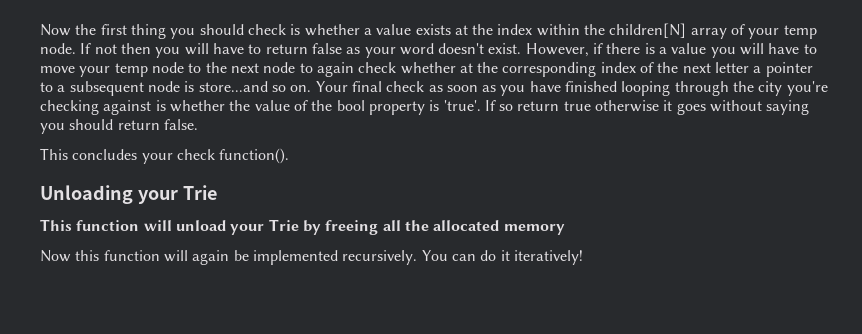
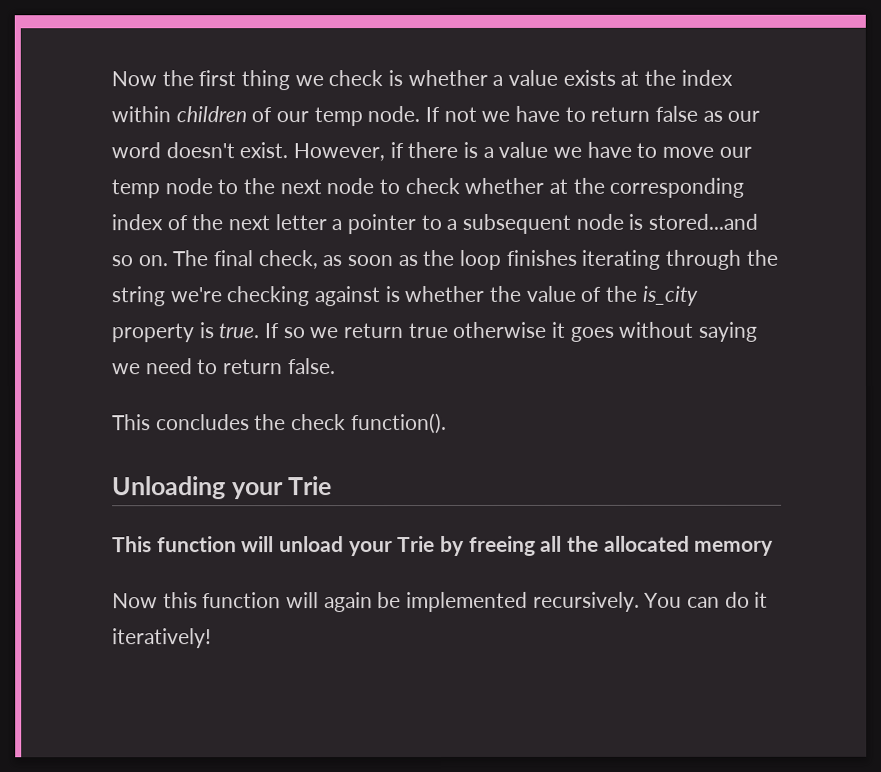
[170,24,244,39] you should -> [294,75,324,87] we
[584,23,780,39] the children[N] array of your -> [175,106,310,123] children of our
[120,43,209,58] then you will -> [481,110,511,122] we
[364,47,396,58] your -> [727,110,761,122] our
[710,43,765,58] you will -> [553,146,583,158] we
[79,66,111,77] your -> [718,146,752,158] our
[316,62,354,77] again -> (401, 187) none
[198,81,268,92] store...and -> [648,213,759,230] stored...and
[315,81,828,96] Your final check as soon as you have finished looping through the city you're -> [172,249,778,270] [111,286,222,307] The final check, as soon as the loop finishes iterating through the string we're
[336,100,365,111] bool -> [641,285,698,306] is_city
[443,100,481,111] 'true'. -> [218,323,260,339] true.
(514, 107) none -> [309,327,339,339] we
[40,119,114,134] you should -> [111,358,218,375] we need to
[141,153,173,164] your -> [254,414,287,431] the

